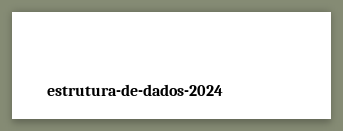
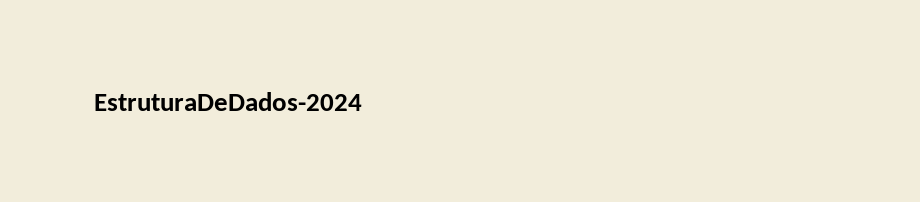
[47,84,223,96] estrutura-de-dados-2024 -> [94,92,362,111] EstruturaDeDados-2024

